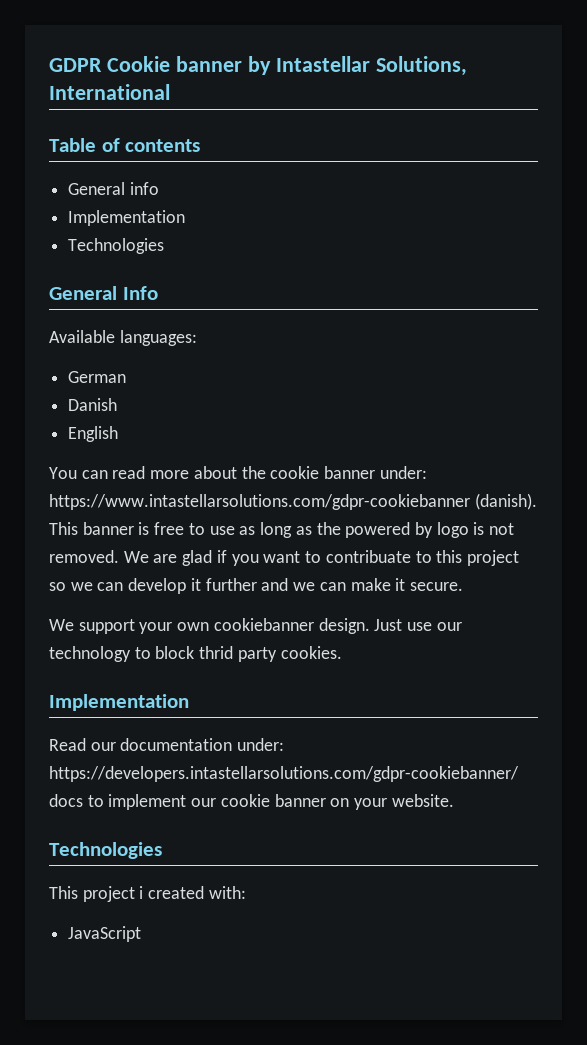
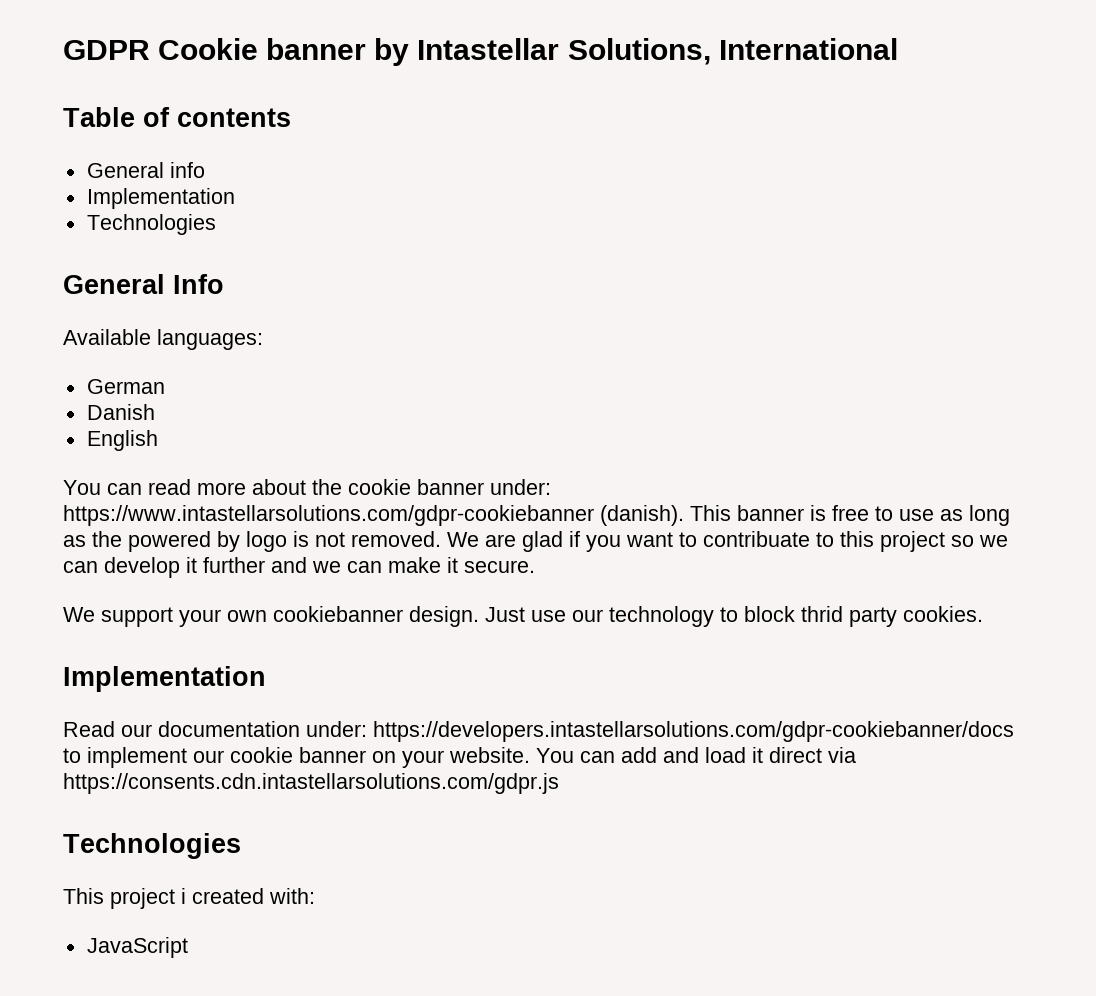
(454, 800) none -> [536,747,856,763] [63,773,559,794] You can add and load it direct via https://consents.cdn.intastellarsolutions.com/gdpr.js

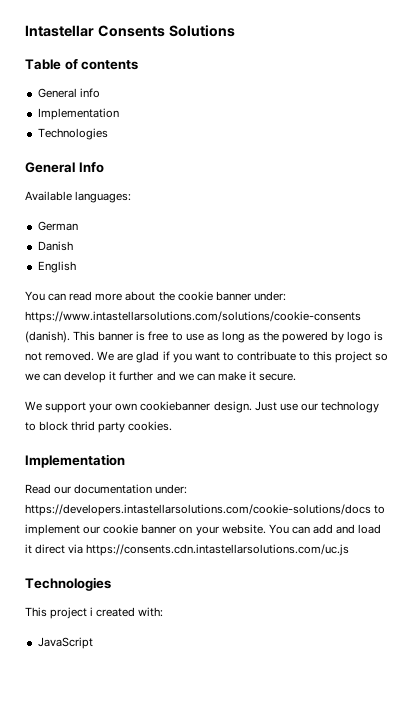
[63,38,898,66] GDPR Cookie banner by Intastellar Solutions, International -> [25,25,235,37] Intastellar Consents Solutions
[63,505,594,526] https://www.intastellarsolutions.com/gdpr-cookiebanner -> [25,311,361,323] https://www.intastellarsolutions.com/solutions/cookie-consents
[373,721,1014,742] https://developers.intastellarsolutions.com/gdpr-cookiebanner/docs -> [25,504,371,516] https://developers.intastellarsolutions.com/cookie-solutions/docs
[63,773,559,794] https://consents.cdn.intastellarsolutions.com/gdpr.js -> [86,544,350,556] https://consents.cdn.intastellarsolutions.com/uc.js

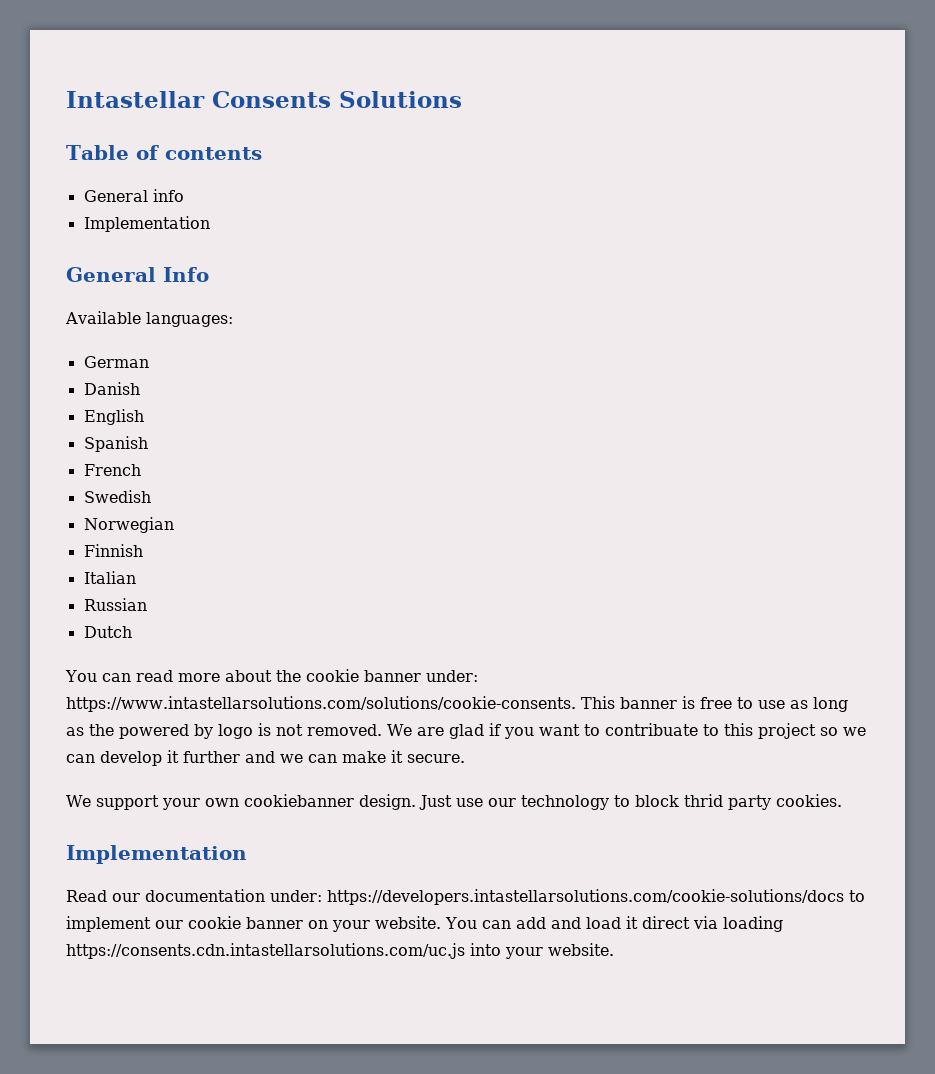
[37,128,108,140] // Technologies -> (210, 224) none
(76, 267) none -> [83,436,148,452] [83,464,141,476] [83,490,151,503] [83,517,174,533] [83,544,143,557] [83,571,136,584] [83,598,147,611] [83,626,132,638] // Spanish // French // Swedish // Norwegian // Finnish // Italian // Russian // Dutch
[25,311,361,323] [25,331,70,343] https://www.intastellarsolutions.com/solutions/cookie-consents (danish). -> [66,696,576,712] https://www.intastellarsolutions.com/solutions/cookie-consents.
(84, 549) none -> [722,916,783,932] loading
[25,577,111,591] [25,607,164,619] [37,637,93,649] // Technologies // This project i created with: // JavaScript -> [470,943,614,959] into your website.

